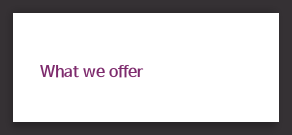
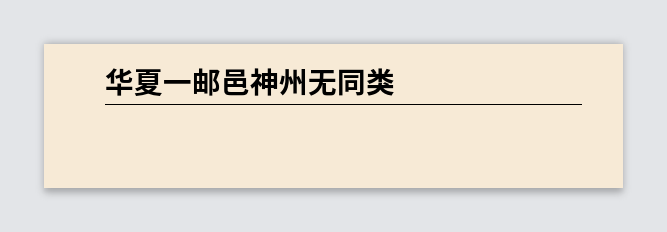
[40,65,145,78] What we offer -> [105,68,395,96] 华夏一邮邑神州无同类

